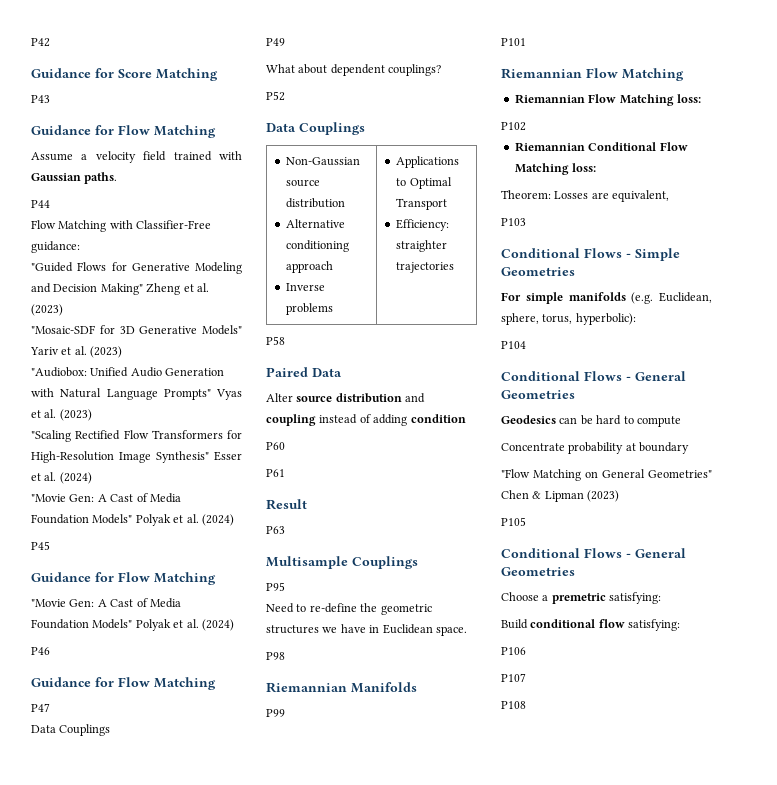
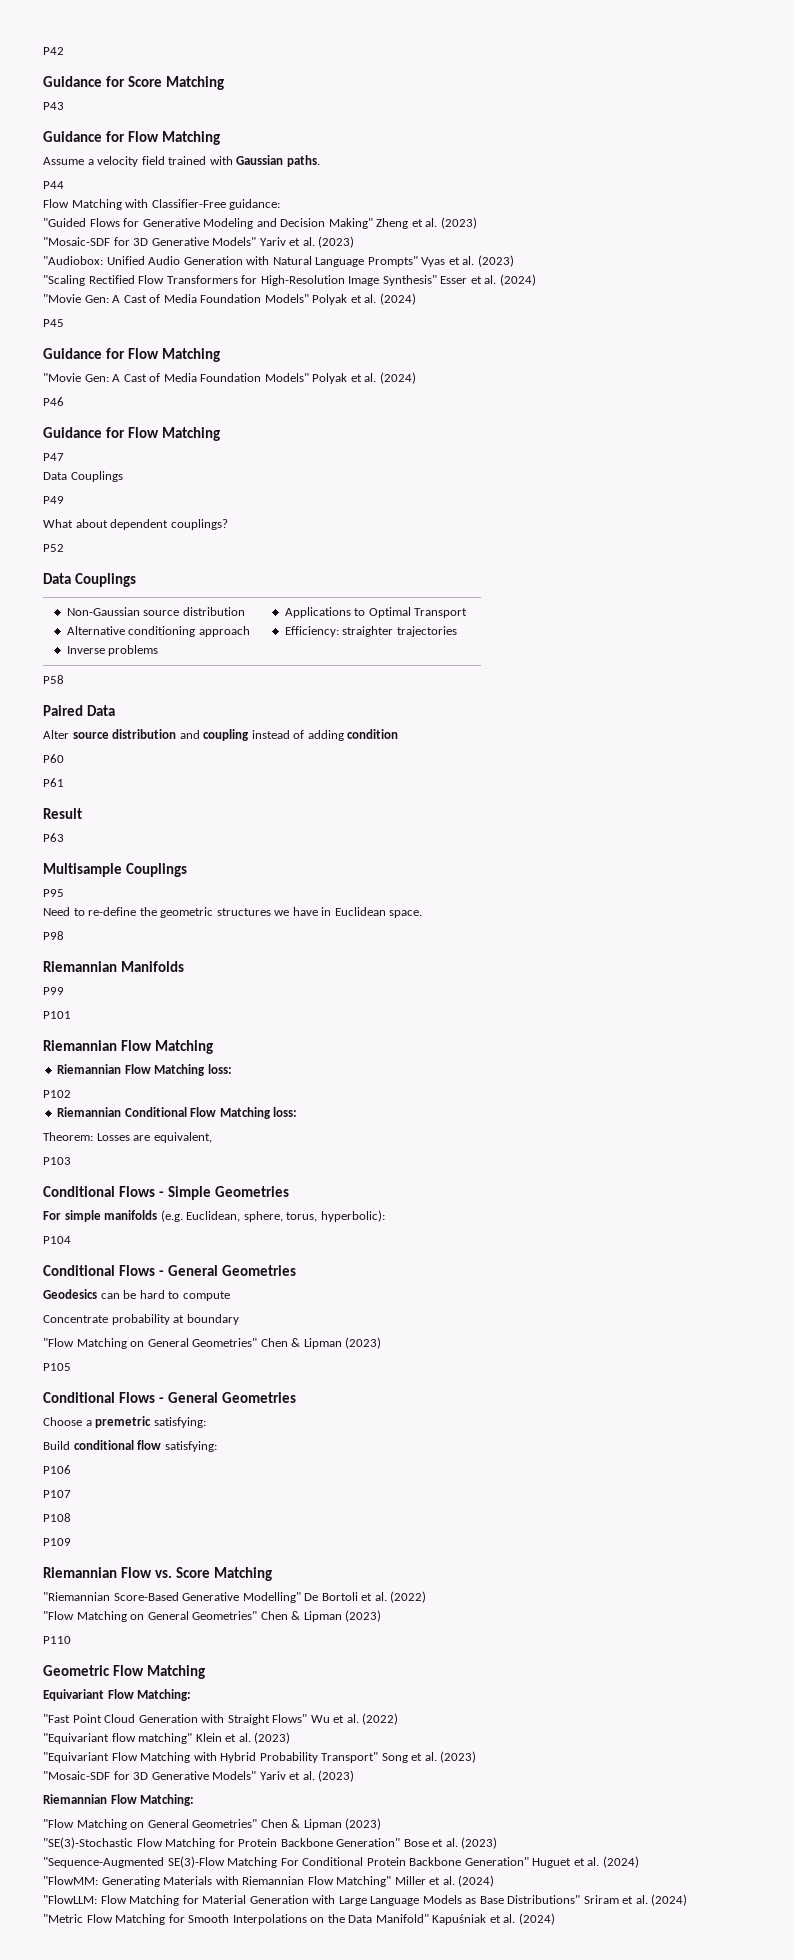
(526, 705) none -> [43,1538,71,1546] [43,1567,272,1581] [43,1591,427,1603] [43,1610,382,1622] [43,1636,71,1644] [43,1665,205,1679] [43,1689,192,1701] [43,1713,399,1725] [43,1732,291,1744] [43,1751,477,1763] [43,1770,355,1782] [43,1794,195,1806] [43,1818,382,1830] [43,1837,498,1849] [43,1856,639,1868] [43,1875,495,1887] [43,1894,688,1906] [43,1913,555,1925] // P109 // Riemannian Flow vs. Score Matching // "Riemannian Score-Based Generative Modelling" De Bortoli et al. (2022) // "Flow Matching on General Geometries" Chen & Lipman (2023) // P110 // Geometric Flow Matching // Equivariant Flow Matching: // "Fast Point Cloud Generation with Straight Flows" Wu et al. (2022) // "Equivariant flow matching" Klein et al. (2023) // "Equivariant Flow Matching with Hybrid Probability Transport" Song et al. (2023) // "Mosaic-SDF for 3D Generative Models" Yariv et al. (2023) // Riemannian Flow Matching: // "Flow Matching on General Geometries" Chen & Lipman (2023) // "SE(3)-Stochastic Flow Matching for Protein Backbone Generation" Bose et al. (2023) // "Sequence-Augmented SE(3)-Flow Matching For Conditional Protein Backbone Generation" Huguet et al. (2024) // "FlowMM: Generating Materials with Riemannian Flow Matching" Miller et al. (2024) // "FlowLLM: Flow Matching for Material Generation with Large Language Models as Base Distributions" Sriram et al. (2024) // "Metric Flow Matching for Smooth Interpolations on the Data Manifold" Kapuśniak et al. (2024)

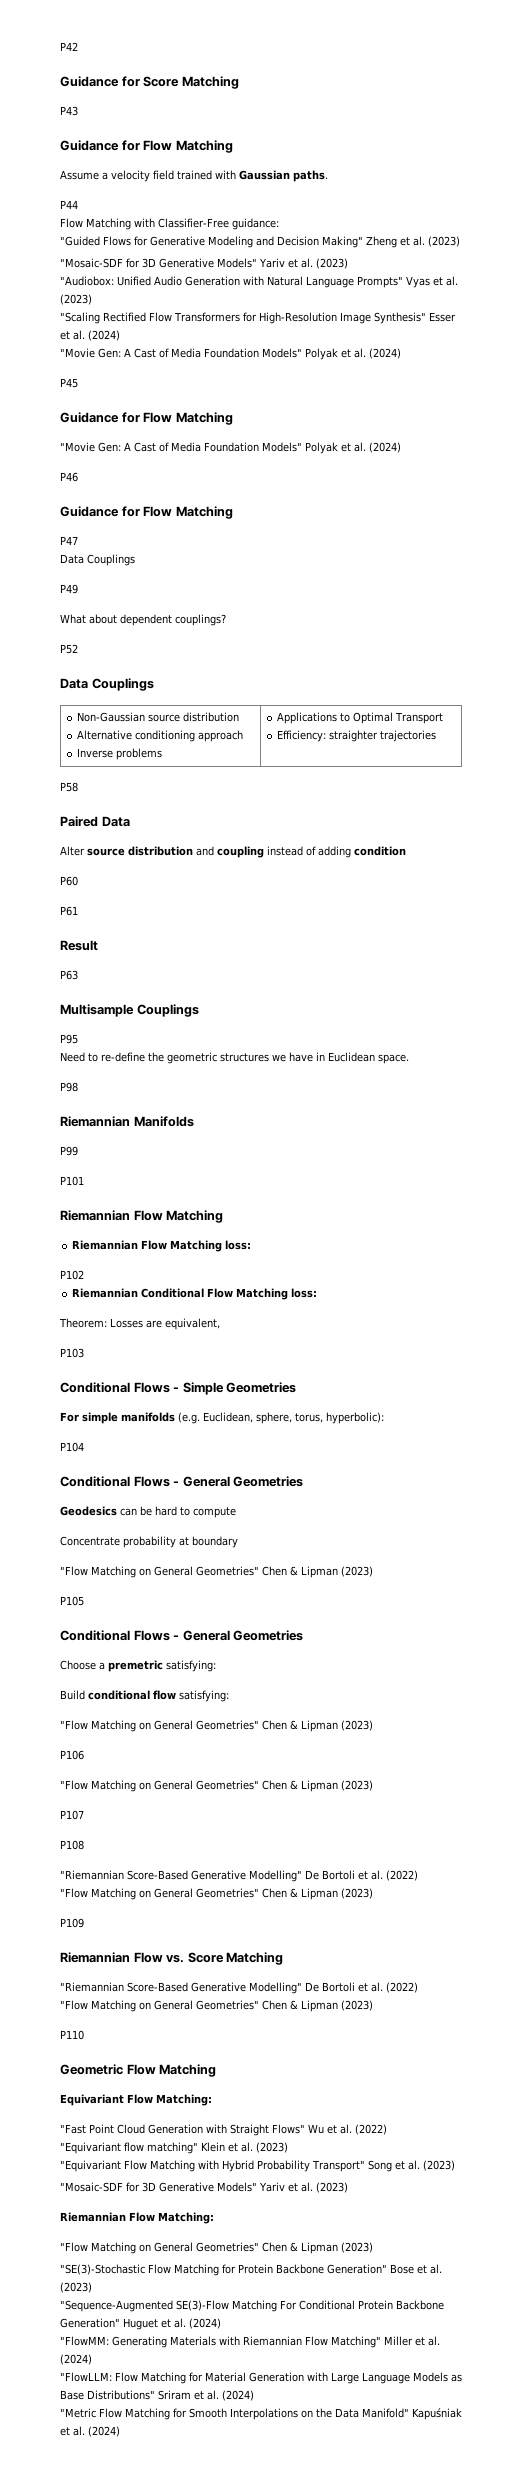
[43,1465,71,1474] [43,1490,71,1498] [43,1513,71,1522] P106 // P107 // P108 -> [60,1720,373,1732] [60,1750,84,1760] [60,1780,373,1792] [60,1810,84,1820] [60,1840,84,1850] [60,1870,418,1882] [60,1888,373,1900] "Flow Matching on General Geometries" Chen & Lipman (2023) // P106 // "Flow Matching on General Geometries" Chen & Lipman (2023) // P107 // P108 // "Riemannian Score-Based Generative Modelling" De Bortoli et al. (2022) // "Flow Matching on General Geometries" Chen & Lipman (2023)

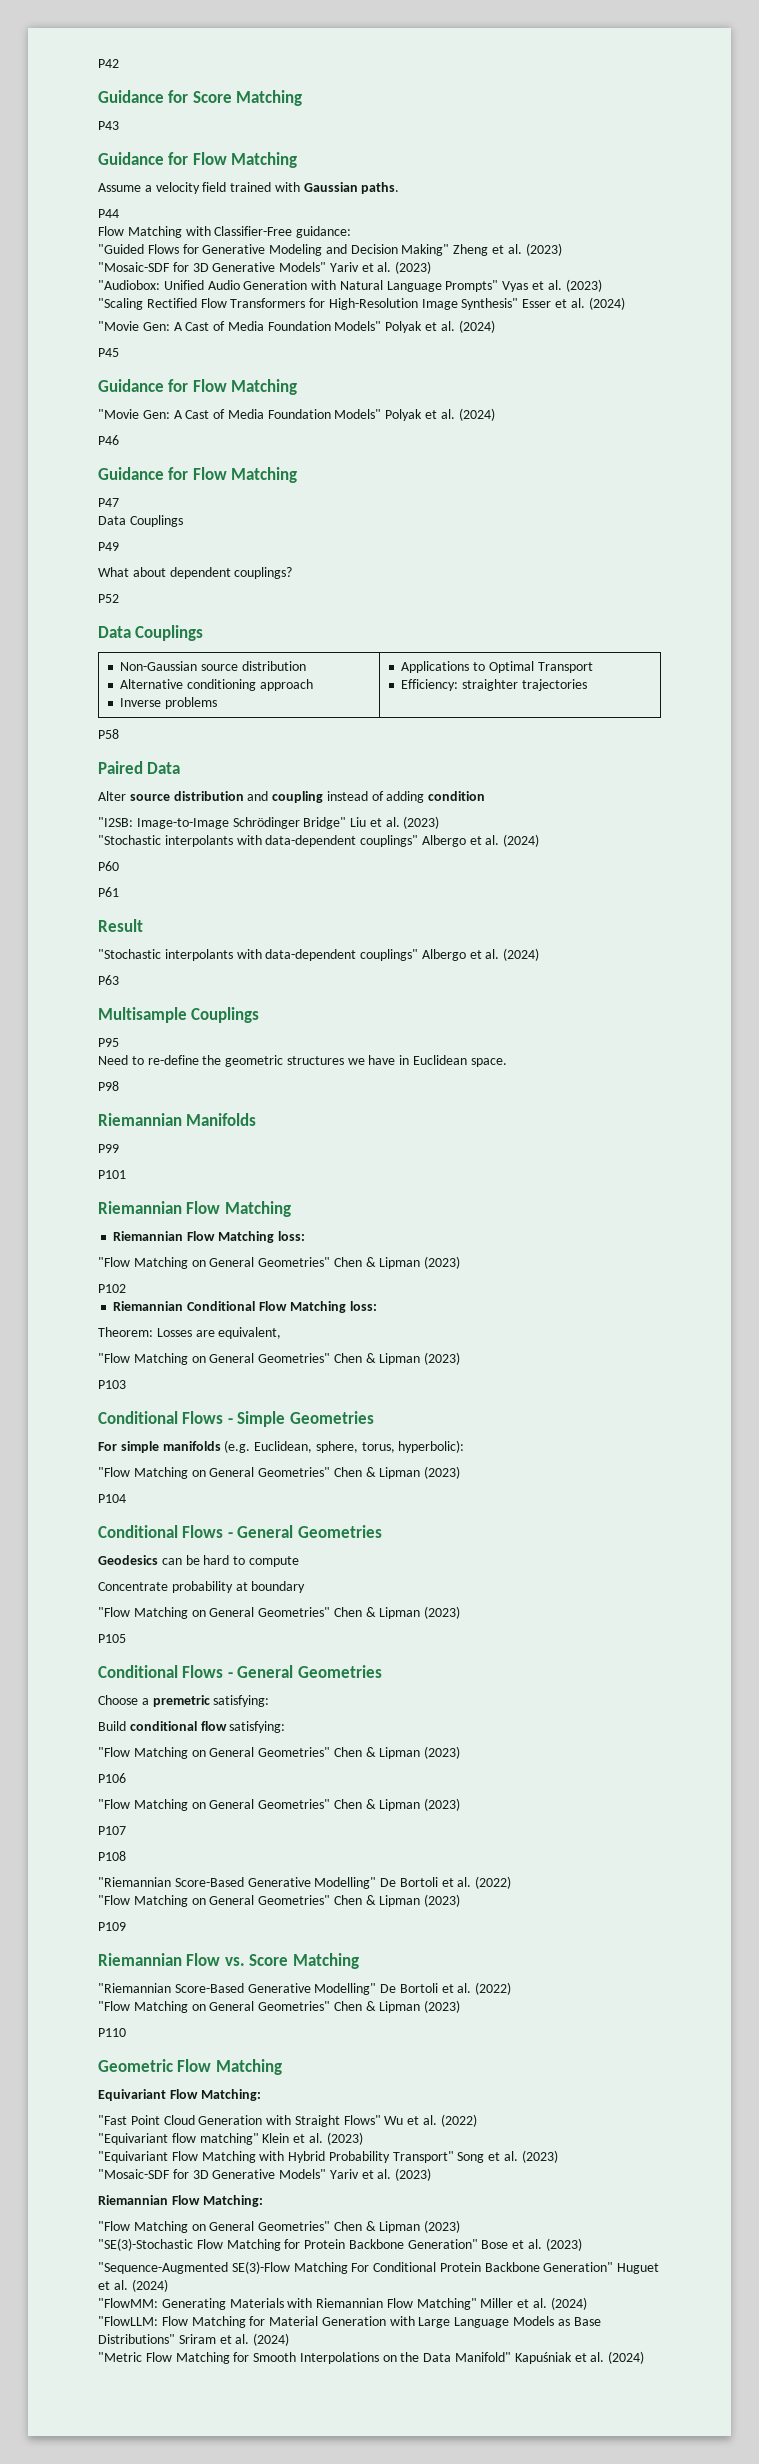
[60,876,78,886] [60,906,78,916] [60,940,98,951] P60 // P61 // Result -> [98,816,440,829] [98,834,540,847] [98,861,119,871] [98,887,119,897] [98,919,143,932] [98,948,540,961] "I2SB: Image-to-Image Schrödinger Bridge" Liu et al. (2023) // "Stochastic interpolants with data-dependent couplings" Albergo et al. (2024) // P60 // P61 // Result // "Stochastic interpolants with data-dependent couplings" Albergo et al. (2024)
(252, 1245) none -> [98,1256,461,1269] // "Flow Matching on General Geometries" Chen & Lipman (2023)
(220, 1324) none -> [98,1352,461,1365] // "Flow Matching on General Geometries" Chen & Lipman (2023)
(384, 1418) none -> [98,1466,461,1479] // "Flow Matching on General Geometries" Chen & Lipman (2023)

